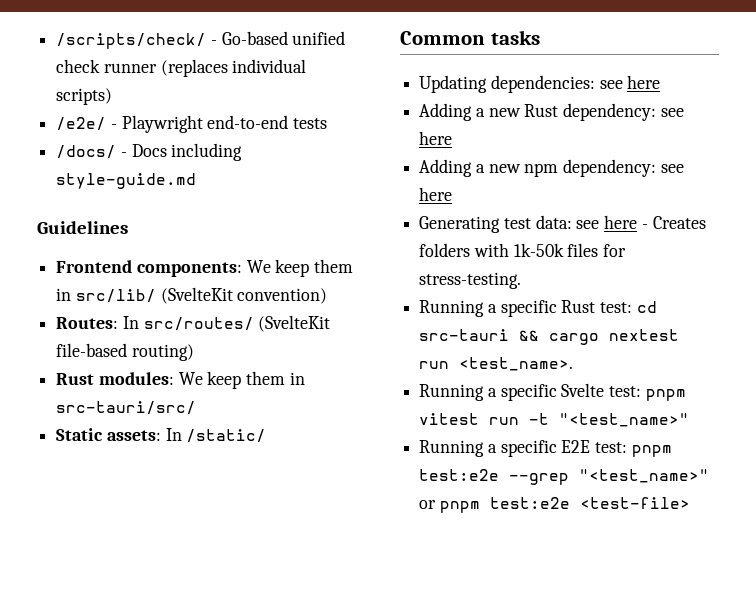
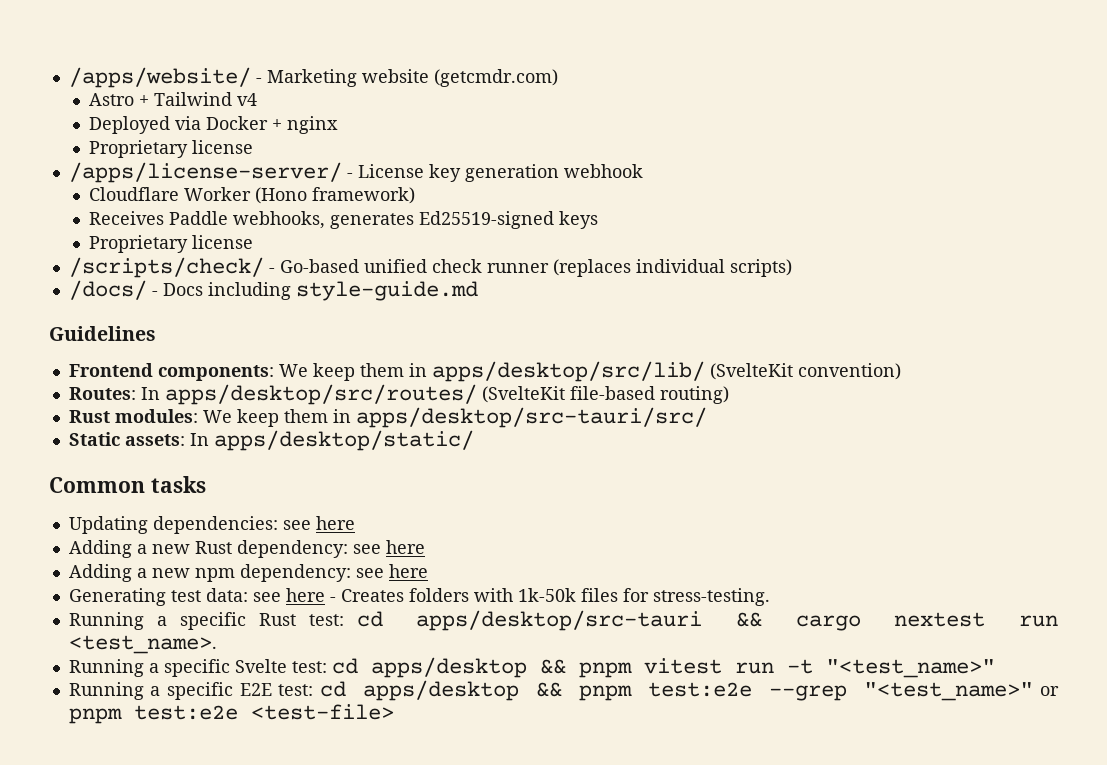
(56, 41) none -> [68,67,558,88] [89,92,258,106] [89,116,339,134] [89,140,254,158] [68,162,643,183] [89,187,416,204] [89,211,599,229] [89,235,254,253] /apps/website/ - Marketing website (getcmdr.com) // Astro + Tailwind v4 // Deployed via Docker + nginx // Proprietary license // /apps/license-server/ - License key generation webhook // Cloudflare Worker (Hono framework) // Receives Paddle webhooks, generates Ed25519-signed keys // Proprietary license //
[56,115,328,133] // /e2e/ - Playwright end-to-end tests -> (792, 268) none
[75,289,156,303] src/lib/ -> [431,361,705,382] apps/desktop/src/lib/
[143,317,254,331] src/routes/ -> [164,384,477,405] apps/desktop/src/routes/
[56,401,197,415] src-tauri/src/ -> [355,407,707,428] apps/desktop/src-tauri/src/
[186,429,267,443] /static/ -> [213,430,474,451] apps/desktop/static/
[419,329,510,341] src-tauri -> [416,610,703,631] apps/desktop/src-tauri
(642, 391) none -> [331,657,566,678] cd apps/desktop &&
(628, 447) none -> [319,680,562,701] cd apps/desktop &&

